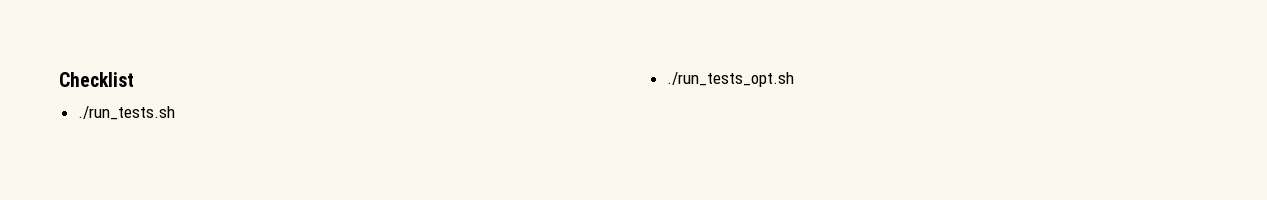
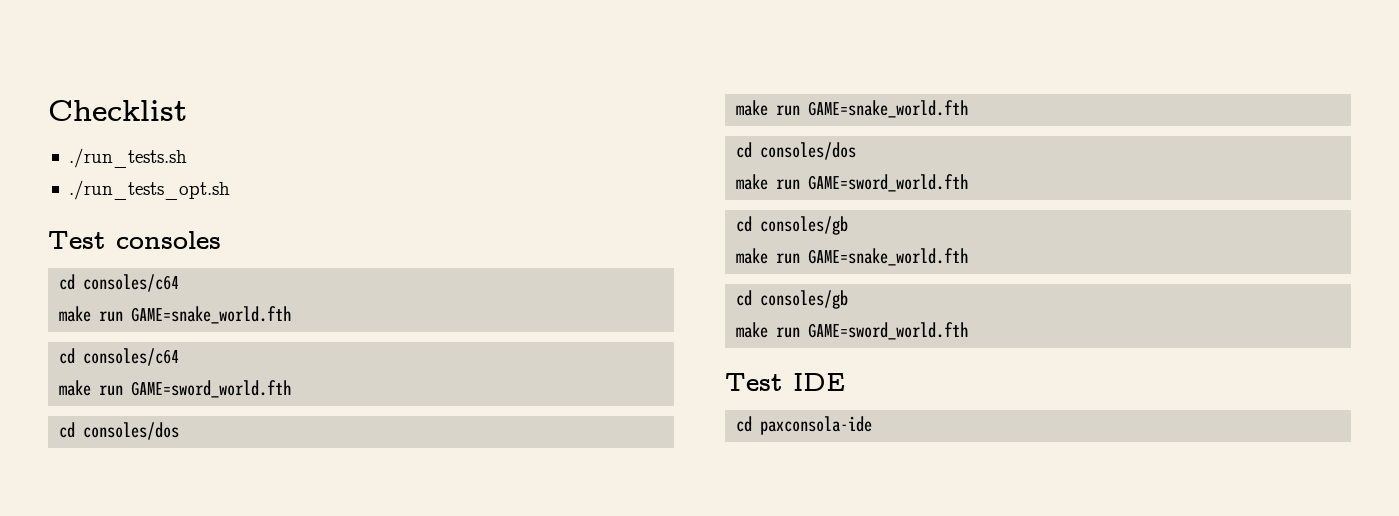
(794, 79) none -> [48,231,221,249] [59,274,180,292] [59,306,292,324] [59,348,180,366] [59,380,292,398] [59,422,180,440] [736,100,969,118] [736,142,857,160] [736,174,969,192] [736,216,849,235] [736,248,969,266] [736,290,849,309] [736,322,969,340] [725,373,845,391] [736,416,873,435] // Test consoles // cd consoles/c64 // make run GAME=snake_world.fth // cd consoles/c64 // make run GAME=sword_world.fth // cd consoles/dos // make run GAME=snake_world.fth // cd consoles/dos // make run GAME=sword_world.fth // cd consoles/gb // make run GAME=snake_world.fth // cd consoles/gb // make run GAME=sword_world.fth // Test IDE // cd paxconsola-ide

